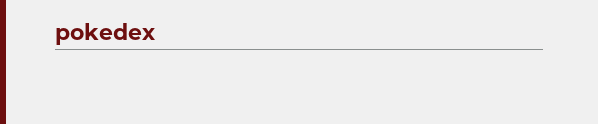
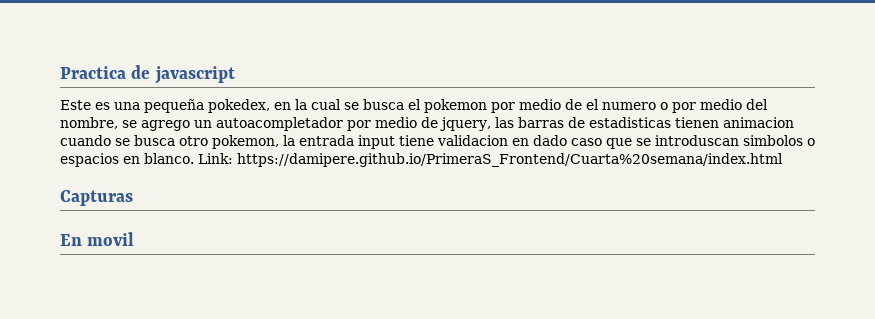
[55,23,155,45] pokedex -> [60,65,235,84] [60,99,768,113] [60,117,794,131] [60,135,815,149] [60,153,783,167] [60,190,133,206] [60,232,135,246] Practica de javascript // Este es una pequeña pokedex, en la cual se busca el pokemon por medio de el numero o por medio del nombre, se agrego un autoacompletador por medio de jquery, las barras de estadisticas tienen animacion cuando se busca otro pokemon, la entrada input tiene validacion en dado caso que se introduscan simbolos o espacios en blanco. Link: https://damipere.github.io/PrimeraS_Frontend/Cuarta%20semana/index.html // Capturas // En movil

